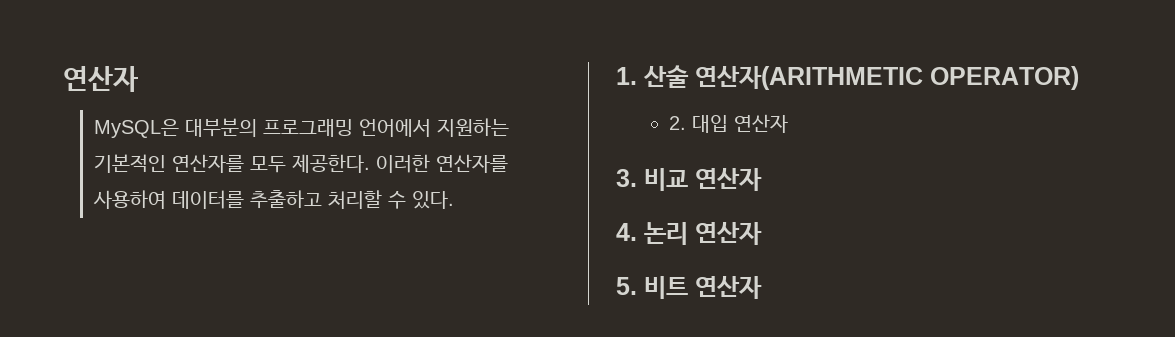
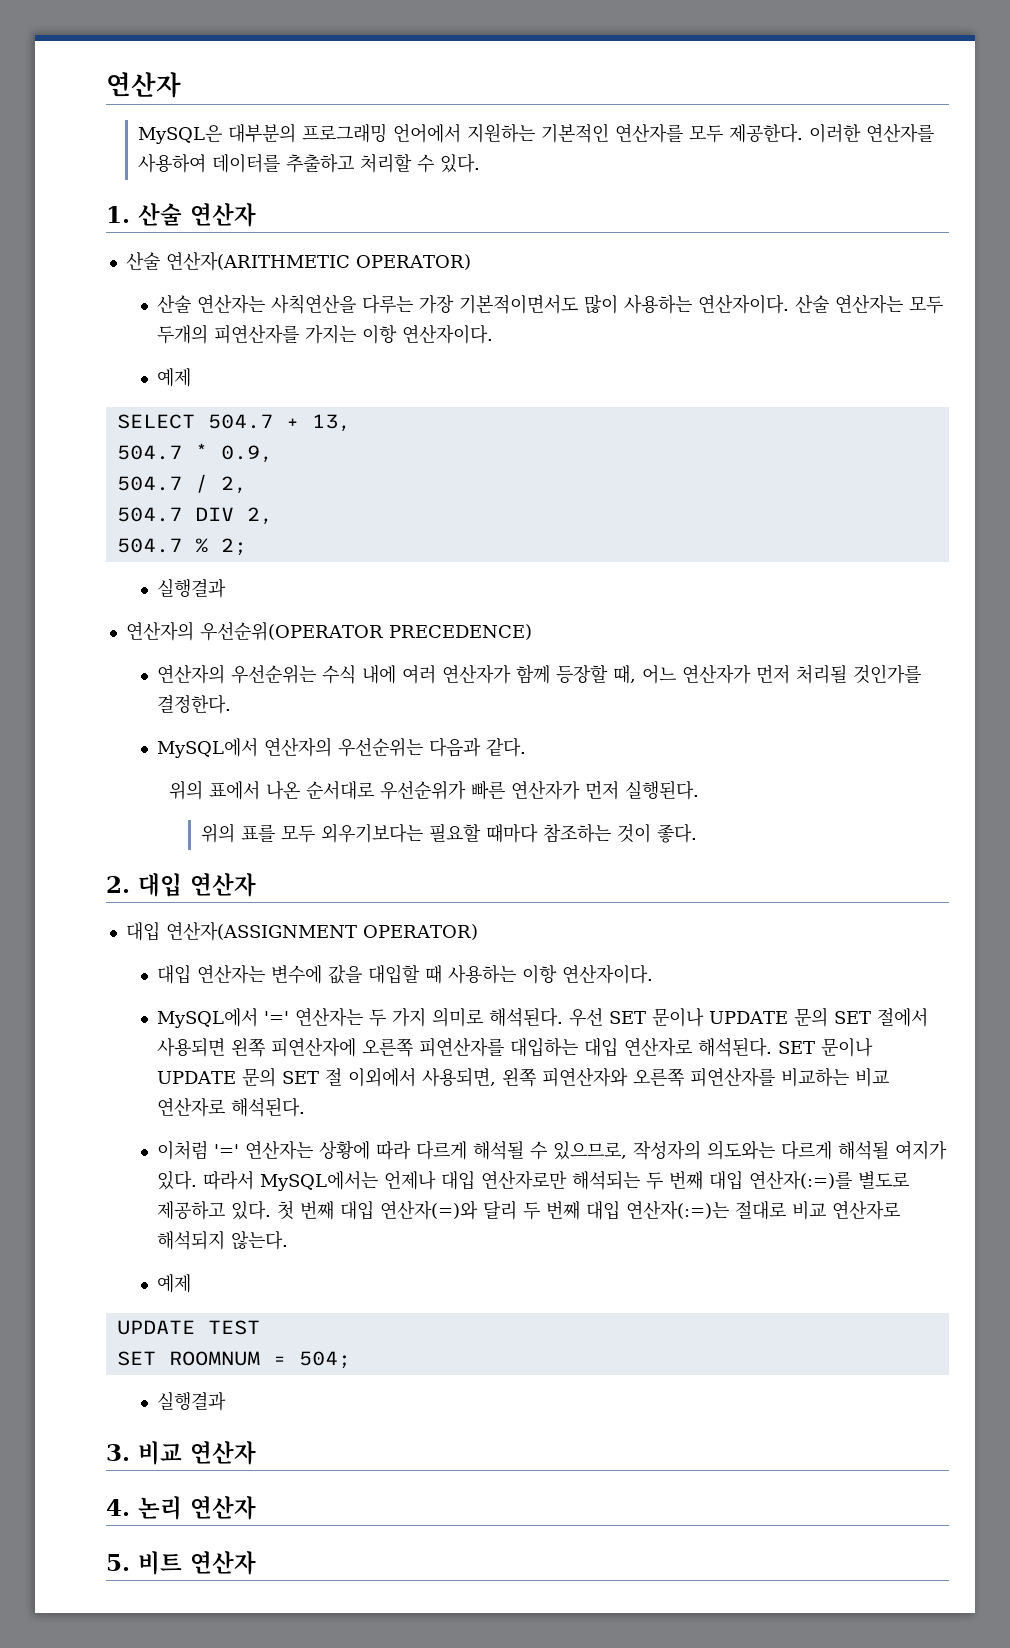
(689, 76) none -> [190,203,256,227] [125,252,160,270] 연산자 // 산술
[669,114,789,133] 2. 대입 연산자 -> [157,294,944,314] [157,324,494,344] [157,368,192,387] [116,414,351,432] [116,443,273,463] [116,474,247,494] [116,507,273,525] [116,538,247,556] [157,579,227,598] [125,621,532,641] [157,664,922,684] [157,694,232,714] [157,737,527,758] [169,780,700,800] [200,823,697,843] [106,873,256,897] [125,921,478,941] [157,964,654,984] [157,1007,929,1028] [157,1037,874,1057] [157,1067,890,1087] [157,1097,306,1117] [157,1140,948,1160] [157,1170,910,1191] [157,1200,901,1220] [157,1230,289,1250] [157,1274,192,1293] [116,1320,260,1335] [116,1351,351,1369] [157,1392,227,1411] 산술 연산자는 사칙연산을 다루는 가장 기본적이면서도 많이 사용하는 연산자이다. 산술 연산자는 모두 두개의 피연산자를 가지는 이항 연산자이다. // 예제 // SELECT 504.7 + 13, // 504.7 * 0.9, // 504.7 / 2, // 504.7 DIV 2, // 504.7 % 2; // 실행결과 // 연산자의 우선순위(OPERATOR PRECEDENCE) // 연산자의 우선순위는 수식 내에 여러 연산자가 함께 등장할 때, 어느 연산자가 먼저 처리될 것인가를 결정한다. // MySQL에서 연산자의 우선순위는 다음과 같다. // 위의 표에서 나온 순서대로 우선순위가 빠른 연산자가 먼저 실행된다. // 위의 표를 모두 외우기보다는 필요할 때마다 참조하는 것이 좋다. // 2. 대입 연산자 // 대입 연산자(ASSIGNMENT OPERATOR) // 대입 연산자는 변수에 값을 대입할 때 사용하는 이항 연산자이다. // MySQL에서 '=' 연산자는 두 가지 의미로 해석된다. 우선 SET 문이나 UPDATE 문의 SET 절에서 사용되면 왼쪽 피연산자에 오른쪽 피연산자를 대입하는 대입 연산자로 해석된다. SET 문이나 UPDATE 문의 SET 절 이외에서 사용되면, 왼쪽 피연산자와 오른쪽 피연산자를 비교하는 비교 연산자로 해석된다. // 이처럼 '=' 연산자는 상황에 따라 다르게 해석될 수 있으므로, 작성자의 의도와는 다르게 해석될 여지가 있다. 따라서 MySQL에서는 언제나 대입 연산자로만 해석되는 두 번째 대입 연산자(:=)를 별도로 제공하고 있다. 첫 번째 대입 연산자(=)와 달리 두 번째 대입 연산자(:=)는 절대로 비교 연산자로 해석되지 않는다. // 예제 // UPDATE TEST // SET ROOMNUM = 504; // 실행결과

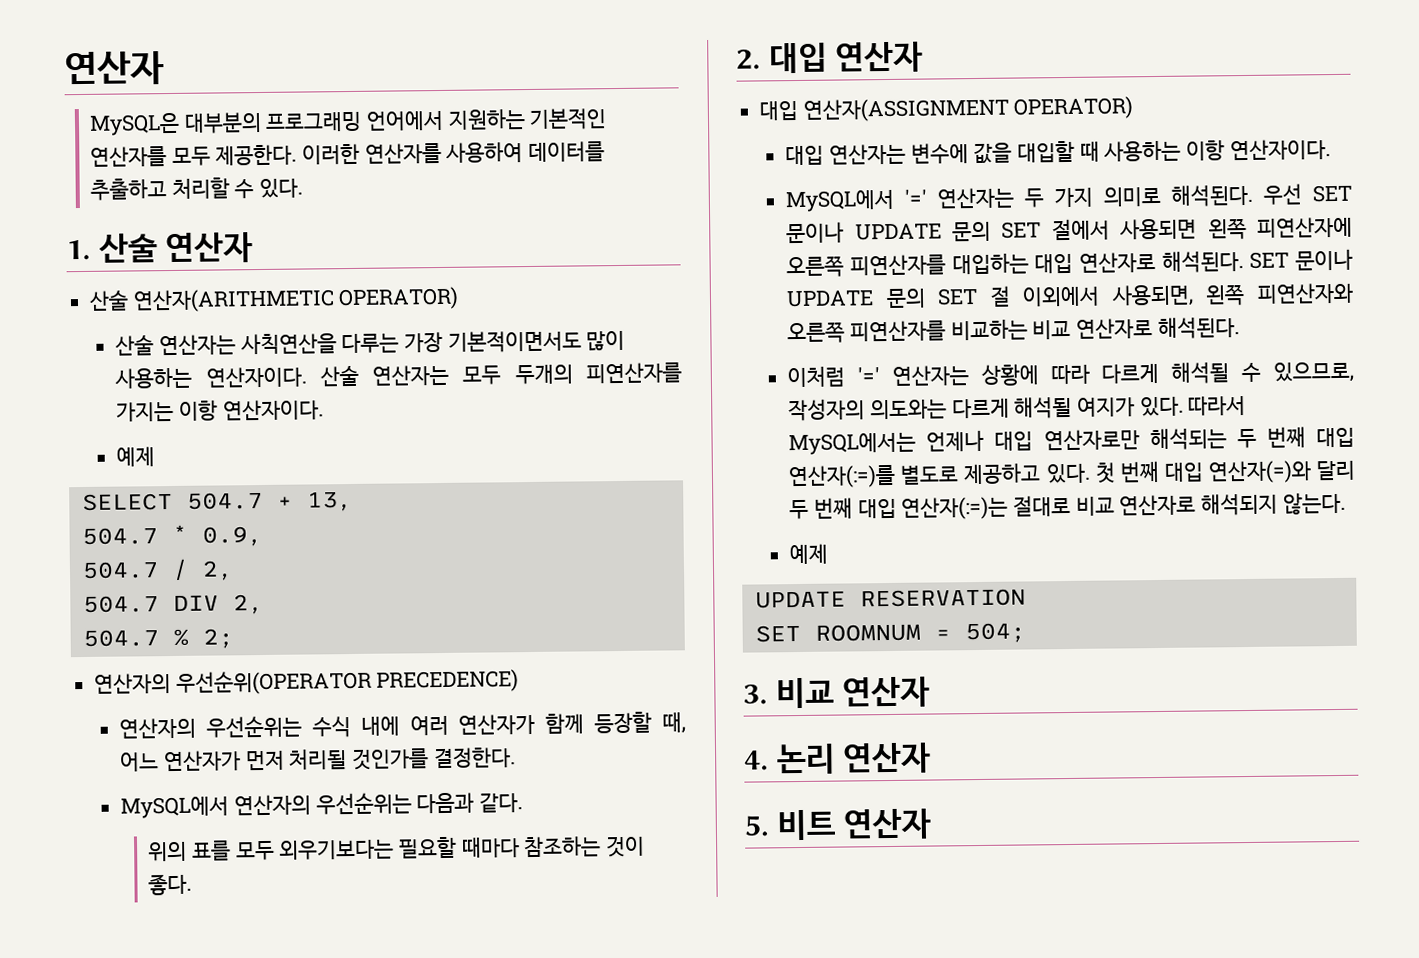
[157,579,227,598] // 실행결과 -> (234, 638) none
[169,780,700,800] // 위의 표에서 나온 순서대로 우선순위가 빠른 연산자가 먼저 실행된다. -> (523, 802) none
[207,1320,260,1335] TEST -> [859,588,1026,608] RESERVATION
[157,1392,227,1411] // 실행결과 -> (1026, 633) none

